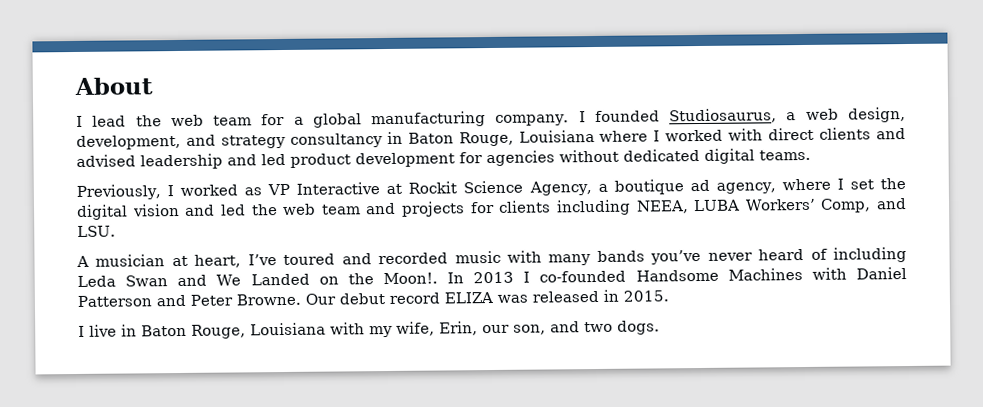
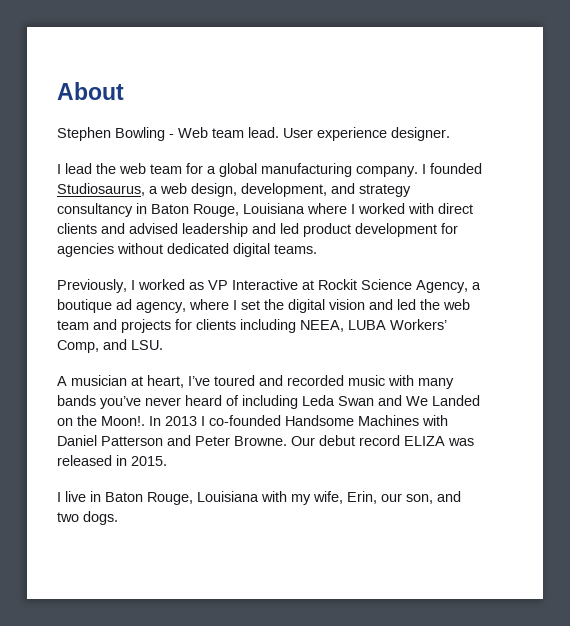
(153, 86) none -> [57,127,450,141] // Stephen Bowling - Web team lead. User experience designer.

